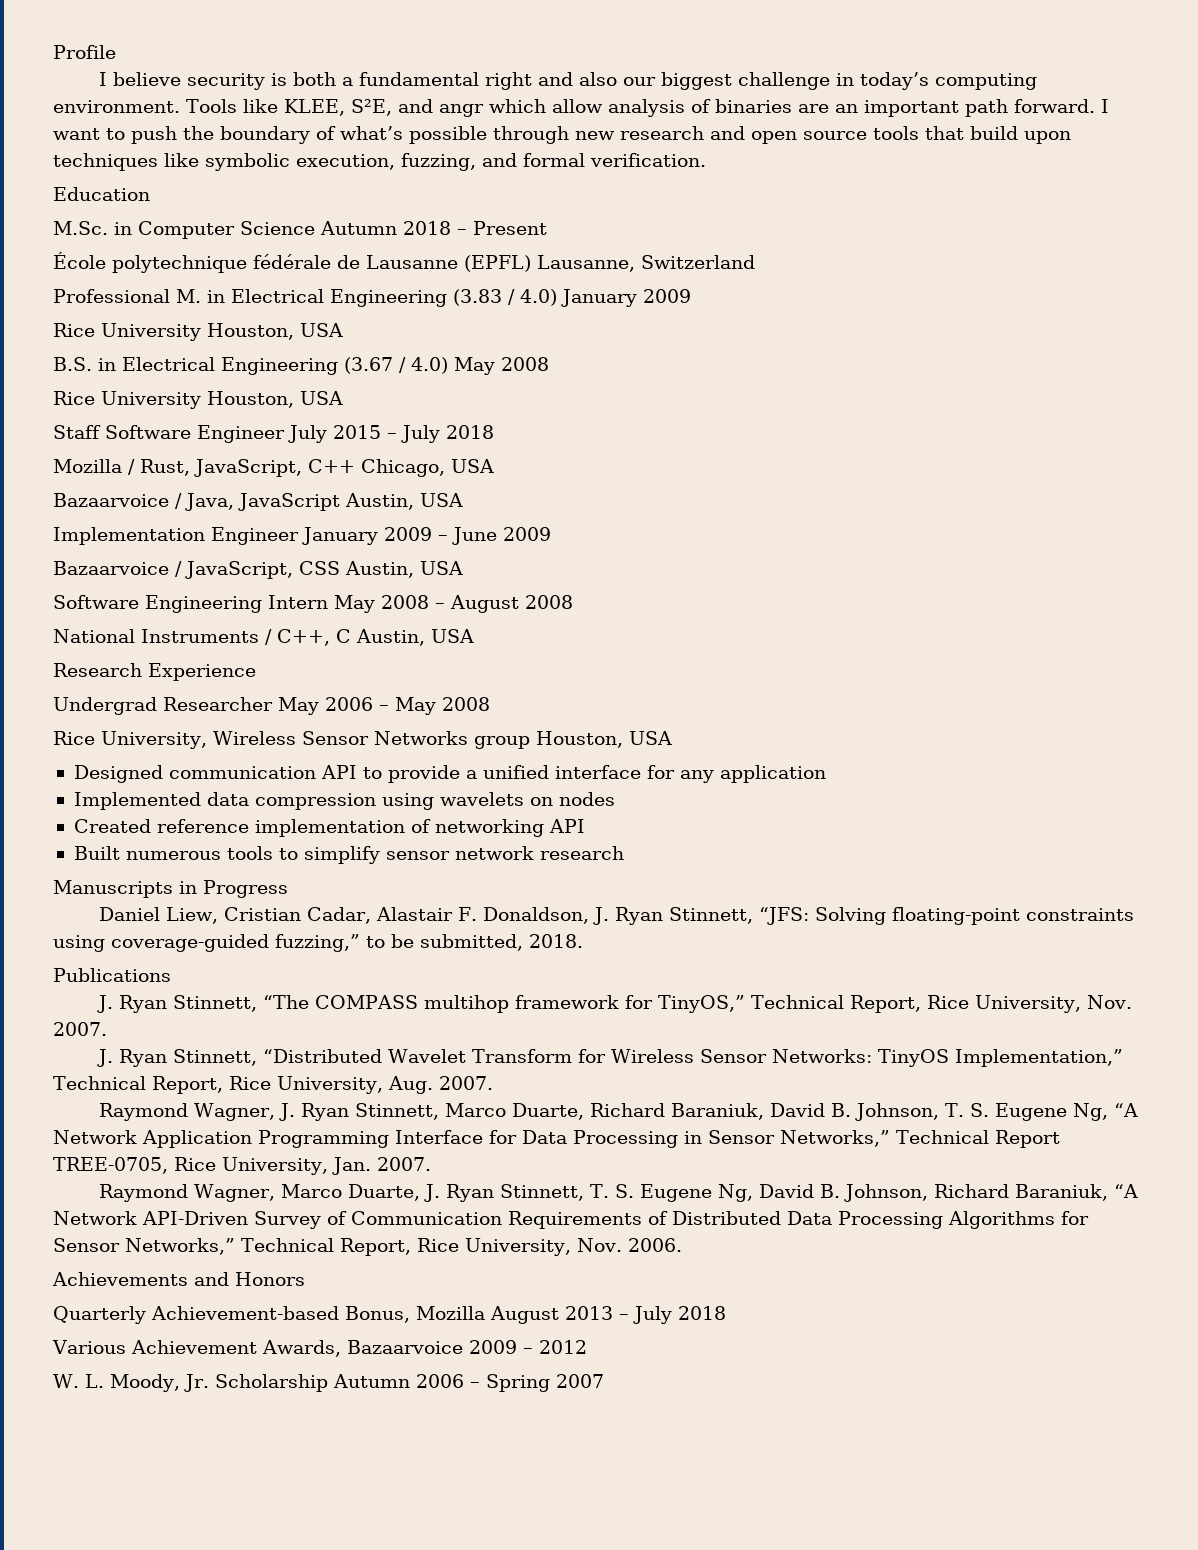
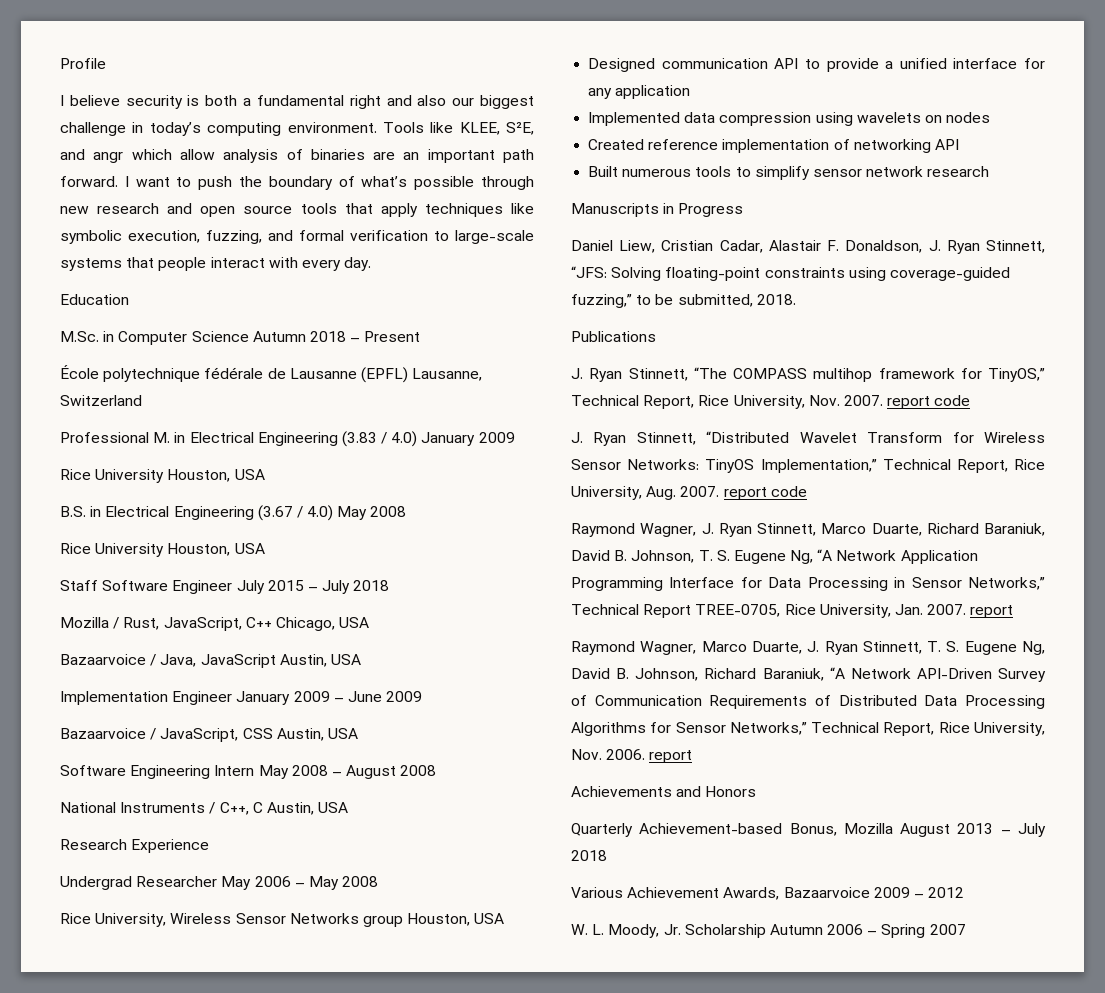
[970,126,1071,144] build upon -> [380,203,418,217] apply
[590,153,706,167] verification. -> [350,230,534,244] [60,257,372,271] verification to large-scale systems that people interact with every day.
(107, 1029) none -> [887,395,971,409] report code
(493, 1083) none -> [723,486,807,500] report code
(431, 1164) none -> [970,605,1014,618] report
(682, 1245) none -> [649,750,693,763] report

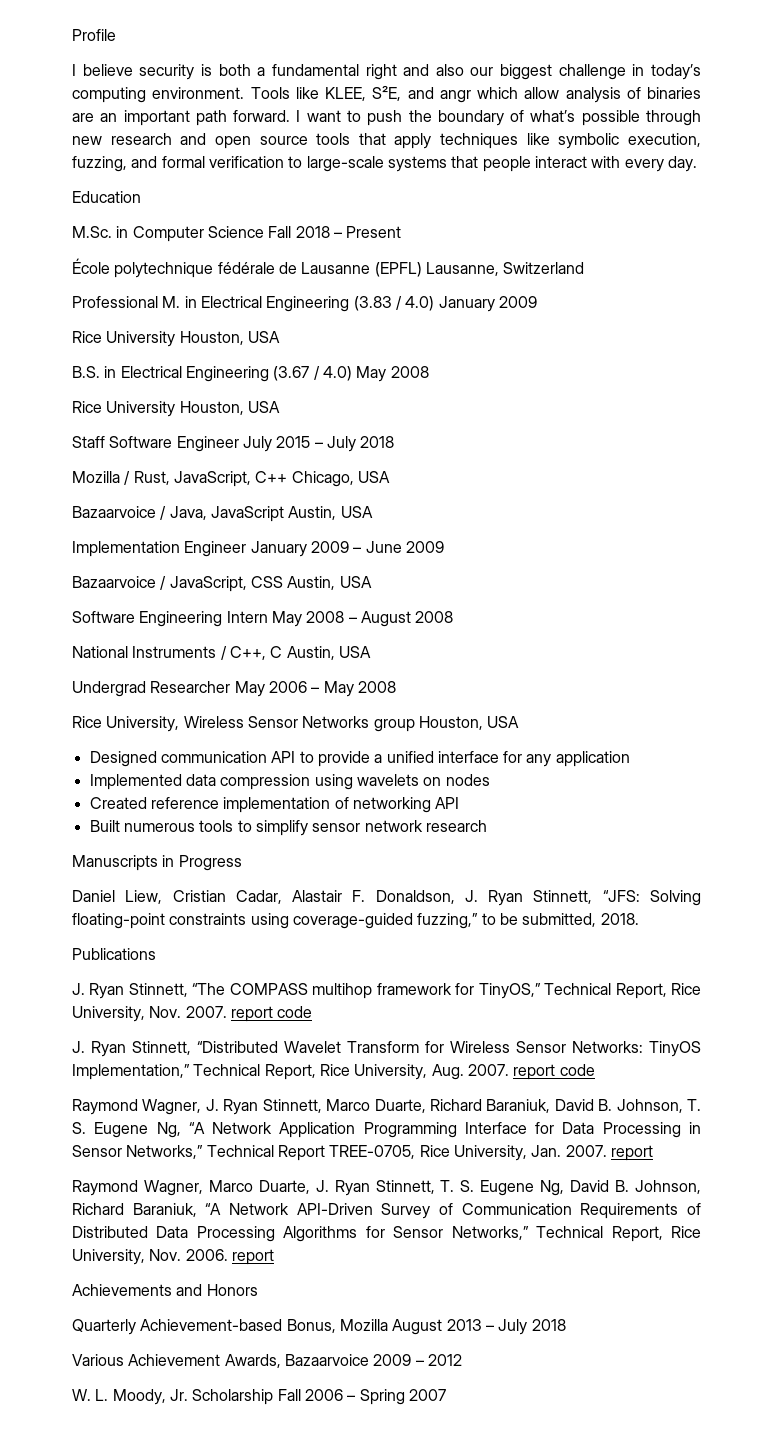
[252,331,306,342] Autumn -> [268,226,292,238] Fall
[60,839,210,853] // Research Experience -> (371, 652) none
[769,924,823,935] Autumn -> [277,1389,301,1401] Fall

